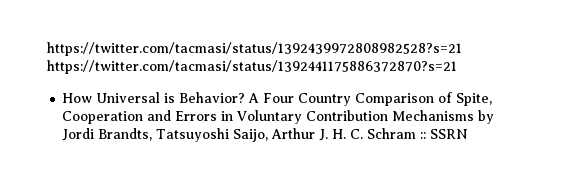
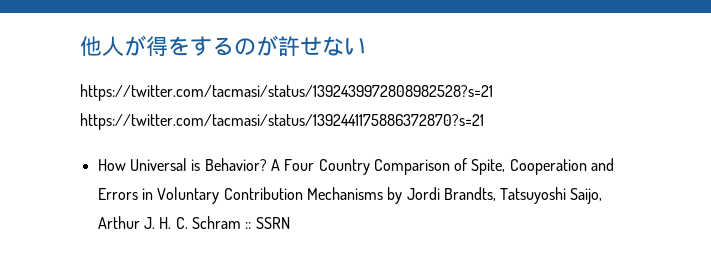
(47, 49) none -> [80,35,366,57] 他人が得をするのが許せない //

